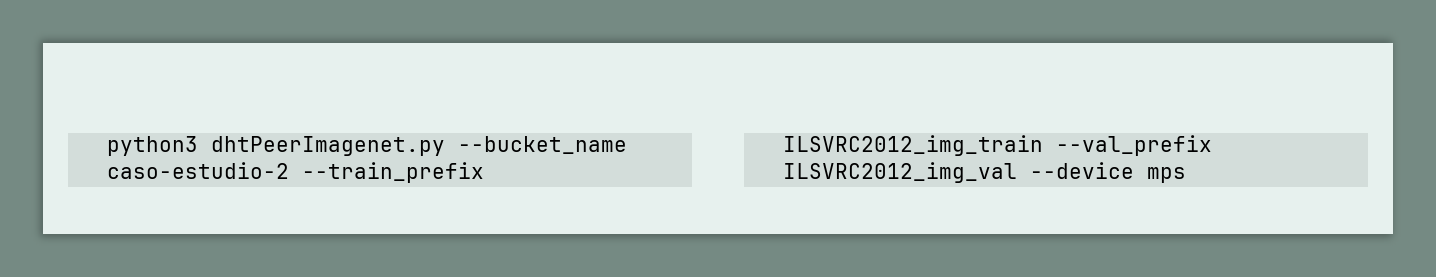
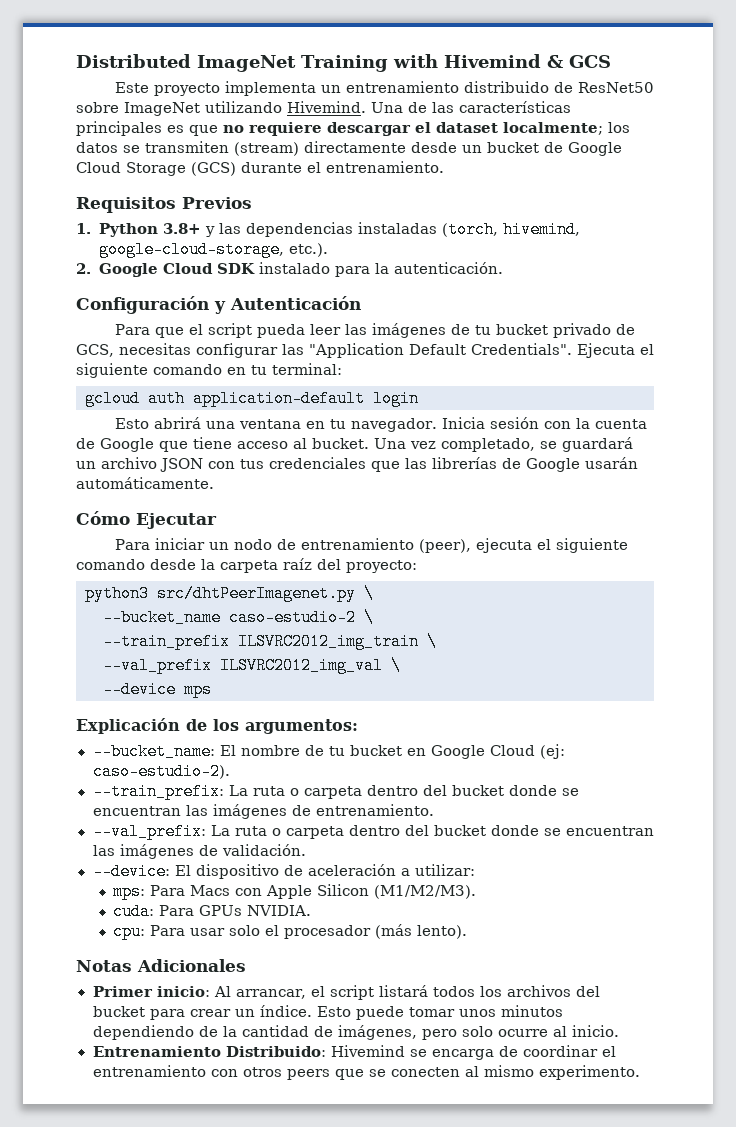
[106,136,445,156] python3 dhtPeerImagenet.py -> [76,54,611,72] [114,81,654,96] [76,101,571,116] [76,121,630,136] [76,141,622,156] [76,161,444,176] [76,197,252,213] [76,221,580,238] [98,241,328,258] [76,262,503,277] [76,296,361,314] [114,323,635,338] [76,343,654,358] [76,363,342,378] [85,390,419,407] [114,417,647,432] [76,437,633,452] [76,457,638,472] [76,477,214,489] [76,511,217,529] [114,538,628,553] [76,558,417,573] [85,585,374,602] Distributed ImageNet Training with Hivemind & GCS // Este proyecto implementa un entrenamiento distribuido de ResNet50 sobre ImageNet utilizando Hivemind. Una de las características principales es que no requiere descargar el dataset localmente; los datos se transmiten (stream) directamente desde un bucket de Google Cloud Storage (GCS) durante el entrenamiento. // Requisitos Previos // 1. Python 3.8+ y las dependencias instaladas (torch, hivemind, google-cloud-storage, etc.). // 2. Google Cloud SDK instalado para la autenticación. // Configuración y Autenticación // Para que el script pueda leer las imágenes de tu bucket privado de GCS, necesitas configurar las "Application Default Credentials". Ejecuta el siguiente comando en tu terminal: // gcloud auth application-default login // Esto abrirá una ventana en tu navegador. Inicia sesión con la cuenta de Google que tiene acceso al bucket. Una vez completado, se guardará un archivo JSON con tus credenciales que las librerías de Google usarán automáticamente. // Cómo Ejecutar // Para iniciar un nodo de entrenamiento (peer), ejecuta el siguiente comando desde la carpeta raíz del proyecto: // python3 src/dhtPeerImagenet.py \ //
(289, 170) none -> [364,609,374,626] \ //
(1043, 145) none -> [427,633,437,650] \ //
(1017, 172) none -> [391,657,401,674] \ //
(1186, 175) none -> [76,718,358,734] [92,743,565,760] [92,763,230,780] [92,783,579,800] [92,804,434,819] [92,823,654,840] [92,844,306,859] [92,863,475,880] [113,883,477,900] [113,903,312,920] [113,923,468,940] [76,959,246,972] [92,985,601,1000] [92,1005,563,1020] [92,1025,619,1040] [92,1045,616,1060] [92,1065,640,1080] // Explicación de los argumentos: // --bucket_name: El nombre de tu bucket en Google Cloud (ej: caso-estudio-2). // --train_prefix: La ruta o carpeta dentro del bucket donde se encuentran las imágenes de entrenamiento. // --val_prefix: La ruta o carpeta dentro del bucket donde se encuentran las imágenes de validación. // --device: El dispositivo de aceleración a utilizar: // mps: Para Macs con Apple Silicon (M1/M2/M3). // cuda: Para GPUs NVIDIA. // cpu: Para usar solo el procesador (más lento). // Notas Adicionales // Primer inicio: Al arrancar, el script listará todos los archivos del bucket para crear un índice. Esto puede tomar unos minutos dependiendo de la cantidad de imágenes, pero solo ocurre al inicio. // Entrenamiento Distribuido: Hivemind se encarga de coordinar el entrenamiento con otros peers que se conecten al mismo experimento.

